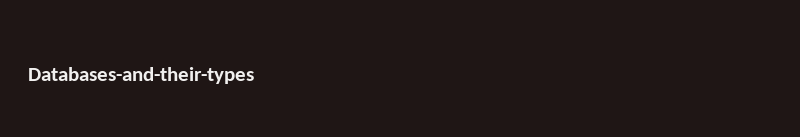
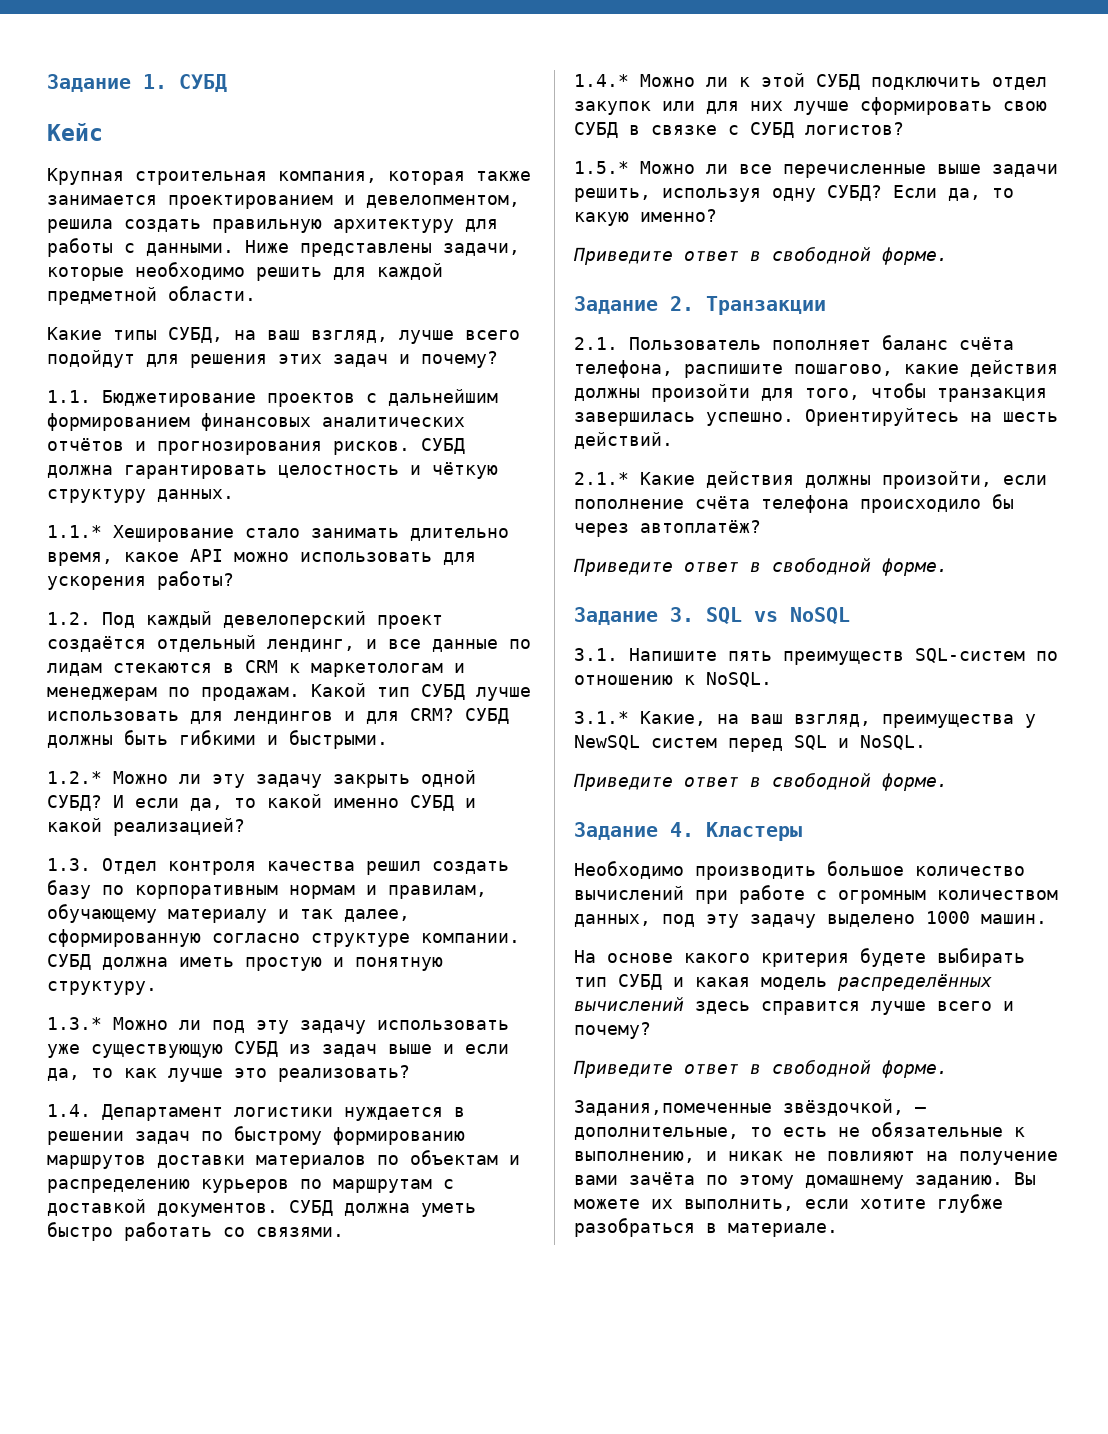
[28,67,254,84] Databases-and-their-types -> [47,74,227,92] [47,123,103,141] [47,168,531,185] [47,195,520,209] [47,219,498,233] [47,238,520,257] [47,262,443,281] [47,286,256,305] [47,327,520,344] [47,350,498,368] [47,389,498,407] [47,413,465,431] [47,438,465,455] [47,462,498,479] [47,489,234,503] [47,525,509,542] [47,549,476,566] [47,571,234,590] [47,611,443,629] [47,635,531,652] [47,660,465,677] [47,683,531,701] [47,708,509,724] [47,730,388,749] [47,770,476,788] [47,794,476,811] [47,818,245,836] [47,858,509,875] [47,880,487,899] [47,904,410,923] [47,929,520,947] [47,954,443,971] [47,981,157,995] [47,1017,509,1034] [47,1041,509,1058] [47,1065,410,1082] [47,1104,465,1121] [47,1126,465,1145] [47,1150,520,1169] [47,1179,454,1193] [47,1199,476,1217] [47,1222,344,1241] [574,73,1047,90] [574,97,1047,115] [574,122,904,138] [574,161,1058,178] [574,185,1014,202] [574,209,717,226] [573,247,948,265] [574,296,826,315] [574,335,1014,350] [574,360,1058,378] [574,383,1047,402] [574,408,1058,426] [574,432,673,449] [574,471,1047,489] [574,494,1014,513] [574,520,761,537] [573,558,948,576] [574,607,850,625] [574,648,1058,665] [574,672,772,687] [574,711,1036,728] [574,735,926,752] [573,773,948,791] [574,822,802,841] [574,861,1025,880] [574,885,1058,904] [574,911,1047,928] [574,948,1025,967] [574,974,992,991] [574,997,1014,1015] [574,1022,651,1039] [573,1060,948,1078] [574,1099,926,1116] [574,1122,1025,1140] [574,1151,1058,1165] [574,1172,1036,1189] [574,1194,1003,1213] [574,1218,838,1237] Задание 1. СУБД // Кейс // Крупная строительная компания, которая также занимается проектированием и девелопментом, решила создать правильную архитектуру для работы с данными. Ниже представлены задачи, которые необходимо решить для каждой предметной области. // Какие типы СУБД, на ваш взгляд, лучше всего подойдут для решения этих задач и почему? // 1.1. Бюджетирование проектов с дальнейшим формированием финансовых аналитических отчётов и прогнозирования рисков. СУБД должна гарантировать целостность и чёткую структуру данных. // 1.1.* Хеширование стало занимать длительно время, какое API можно использовать для ускорения работы? // 1.2. Под каждый девелоперский проект создаётся отдельный лендинг, и все данные по лидам стекаются в CRM к маркетологам и менеджерам по продажам. Какой тип СУБД лучше использовать для лендингов и для CRM? СУБД должны быть гибкими и быстрыми. // 1.2.* Можно ли эту задачу закрыть одной СУБД? И если да, то какой именно СУБД и какой реализацией? // 1.3. Отдел контроля качества решил создать базу по корпоративным нормам и правилам, обучающему материалу и так далее, сформированную согласно структуре компании. СУБД должна иметь простую и понятную структуру. // 1.3.* Можно ли под эту задачу использовать уже существующую СУБД из задач выше и если да, то как лучше это реализовать? // 1.4. Департамент логистики нуждается в решении задач по быстрому формированию маршрутов доставки материалов по объектам и распределению курьеров по маршрутам с доставкой документов. СУБД должна уметь быстро работать со связями. // 1.4.* Можно ли к этой СУБД подключить отдел закупок или для них лучше сформировать свою СУБД в связке с СУБД логистов? // 1.5.* Можно ли все перечисленные выше задачи решить, используя одну СУБД? Если да, то какую именно? // Приведите ответ в свободной форме. // Задание 2. Транзакции // 2.1. Пользователь пополняет баланс счёта телефона, распишите пошагово, какие действия должны произойти для того, чтобы транзакция завершилась успешно. Ориентируйтесь на шесть действий. // 2.1.* Какие действия должны произойти, если пополнение счёта телефона происходило бы через автоплатёж? // Приведите ответ в свободной форме. // Задание 3. SQL vs NoSQL // 3.1. Напишите пять преимуществ SQL-систем по отношению к NoSQL. // 3.1.* Какие, на ваш взгляд, преимущества у NewSQL систем перед SQL и NoSQL. // Приведите ответ в свободной форме. // Задание 4. Кластеры // Необходимо производить большое количество вычислений при работе с огромным количеством данных, под эту задачу выделено 1000 машин. // На основе какого критерия будете выбирать тип СУБД и какая модель распределённых вычислений здесь справится лучше всего и почему? // Приведите ответ в свободной форме. // Задания,помеченные звёздочкой, — дополнительные, то есть не обязательные к выполнению, и никак не повлияют на получение вами зачёта по этому домашнему заданию. Вы можете их выполнить, если хотите глубже разобраться в материале.

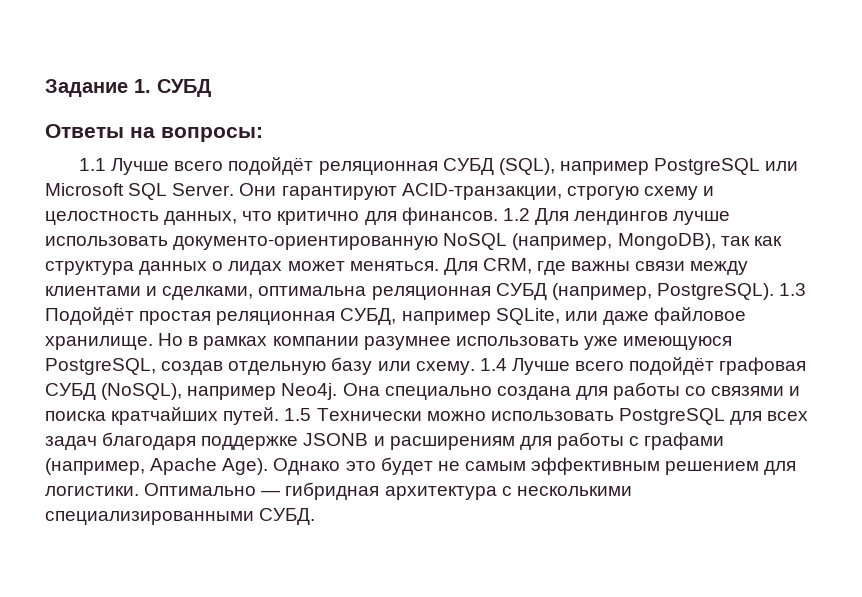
[47,123,103,141] [47,168,531,185] [47,195,520,209] [47,219,498,233] [47,238,520,257] [47,262,443,281] [47,286,256,305] [47,327,520,344] [47,350,498,368] [47,389,498,407] [47,413,465,431] [47,438,465,455] [47,462,498,479] [47,489,234,503] [47,525,509,542] [47,549,476,566] [47,571,234,590] [47,611,443,629] [47,635,531,652] [47,660,465,677] [47,683,531,701] [47,708,509,724] [47,730,388,749] [47,770,476,788] [47,794,476,811] [47,818,245,836] [47,858,509,875] [47,880,487,899] [47,904,410,923] [47,929,520,947] [47,954,443,971] [47,981,157,995] [47,1017,509,1034] [47,1041,509,1058] [47,1065,410,1082] [47,1104,465,1121] [47,1126,465,1145] [47,1150,520,1169] [47,1179,454,1193] [47,1199,476,1217] [47,1222,344,1241] [574,73,1047,90] [574,97,1047,115] [574,122,904,138] [574,161,1058,178] [574,185,1014,202] [574,209,717,226] [573,247,948,265] [574,296,826,315] [574,335,1014,350] [574,360,1058,378] [574,383,1047,402] [574,408,1058,426] [574,432,673,449] [574,471,1047,489] [574,494,1014,513] [574,520,761,537] [573,558,948,576] [574,607,850,625] [574,648,1058,665] [574,672,772,687] [574,711,1036,728] [574,735,926,752] [573,773,948,791] [574,822,802,841] [574,861,1025,880] [574,885,1058,904] [574,911,1047,928] [574,948,1025,967] [574,974,992,991] [574,997,1014,1015] [574,1022,651,1039] [573,1060,948,1078] [574,1099,926,1116] [574,1122,1025,1140] [574,1151,1058,1165] [574,1172,1036,1189] [574,1194,1003,1213] [574,1218,838,1237] Кейс // Крупная строительная компания, которая также занимается проектированием и девелопментом, решила создать правильную архитектуру для работы с данными. Ниже представлены задачи, которые необходимо решить для каждой предметной области. // Какие типы СУБД, на ваш взгляд, лучше всего подойдут для решения этих задач и почему? // 1.1. Бюджетирование проектов с дальнейшим формированием финансовых аналитических отчётов и прогнозирования рисков. СУБД должна гарантировать целостность и чёткую структуру данных. // 1.1.* Хеширование стало занимать длительно время, какое API можно использовать для ускорения работы? // 1.2. Под каждый девелоперский проект создаётся отдельный лендинг, и все данные по лидам стекаются в CRM к маркетологам и менеджерам по продажам. Какой тип СУБД лучше использовать для лендингов и для CRM? СУБД должны быть гибкими и быстрыми. // 1.2.* Можно ли эту задачу закрыть одной СУБД? И если да, то какой именно СУБД и какой реализацией? // 1.3. Отдел контроля качества решил создать базу по корпоративным нормам и правилам, обучающему материалу и так далее, сформированную согласно структуре компании. СУБД должна иметь простую и понятную структуру. // 1.3.* Можно ли под эту задачу использовать уже существующую СУБД из задач выше и если да, то как лучше это реализовать? // 1.4. Департамент логистики нуждается в решении задач по быстрому формированию маршрутов доставки материалов по объектам и распределению курьеров по маршрутам с доставкой документов. СУБД должна уметь быстро работать со связями. // 1.4.* Можно ли к этой СУБД подключить отдел закупок или для них лучше сформировать свою СУБД в связке с СУБД логистов? // 1.5.* Можно ли все перечисленные выше задачи решить, используя одну СУБД? Если да, то какую именно? // Приведите ответ в свободной форме. // Задание 2. Транзакции // 2.1. Пользователь пополняет баланс счёта телефона, распишите пошагово, какие действия должны произойти для того, чтобы транзакция завершилась успешно. Ориентируйтесь на шесть действий. // 2.1.* Какие действия должны произойти, если пополнение счёта телефона происходило бы через автоплатёж? // Приведите ответ в свободной форме. // Задание 3. SQL vs NoSQL // 3.1. Напишите пять преимуществ SQL-систем по отношению к NoSQL. // 3.1.* Какие, на ваш взгляд, преимущества у NewSQL систем перед SQL и NoSQL. // Приведите ответ в свободной форме. // Задание 4. Кластеры // Необходимо производить большое количество вычислений при работе с огромным количеством данных, под эту задачу выделено 1000 машин. // На основе какого критерия будете выбирать тип СУБД и какая модель распределённых вычислений здесь справится лучше всего и почему? // Приведите ответ в свободной форме. // Задания,помеченные звёздочкой, — дополнительные, то есть не обязательные к выполнению, и никак не повлияют на получение вами зачёта по этому домашнему заданию. Вы можете их выполнить, если хотите глубже разобраться в материале. -> [45,124,263,142] [78,157,799,175] [45,183,715,200] [45,207,731,225] [45,233,782,250] [45,258,749,275] [45,283,807,300] [45,307,747,325] [45,333,733,350] [45,357,807,375] [45,382,801,400] [45,407,809,425] [45,432,725,450] [45,457,797,475] [45,482,632,500] [45,508,316,525] Ответы на вопросы: // 1.1 Лучше всего подойдёт реляционная СУБД (SQL), например PostgreSQL или Microsoft SQL Server. Они гарантируют ACID-транзакции, строгую схему и целостность данных, что критично для финансов. 1.2 Для лендингов лучше использовать документо-ориентированную NoSQL (например, MongoDB), так как структура данных о лидах может меняться. Для CRM, где важны связи между клиентами и сделками, оптимальна реляционная СУБД (например, PostgreSQL). 1.3 Подойдёт простая реляционная СУБД, например SQLite, или даже файловое хранилище. Но в рамках компании разумнее использовать уже имеющуюся PostgreSQL, создав отдельную базу или схему. 1.4 Лучше всего подойдёт графовая СУБД (NoSQL), например Neo4j. Она специально создана для работы со связями и поиска кратчайших путей. 1.5 Технически можно использовать PostgreSQL для всех задач благодаря поддержке JSONB и расширениям для работы с графами (например, Apache Age). Однако это будет не самым эффективным решением для логистики. Оптимально — гибридная архитектура с несколькими специализированными СУБД.

